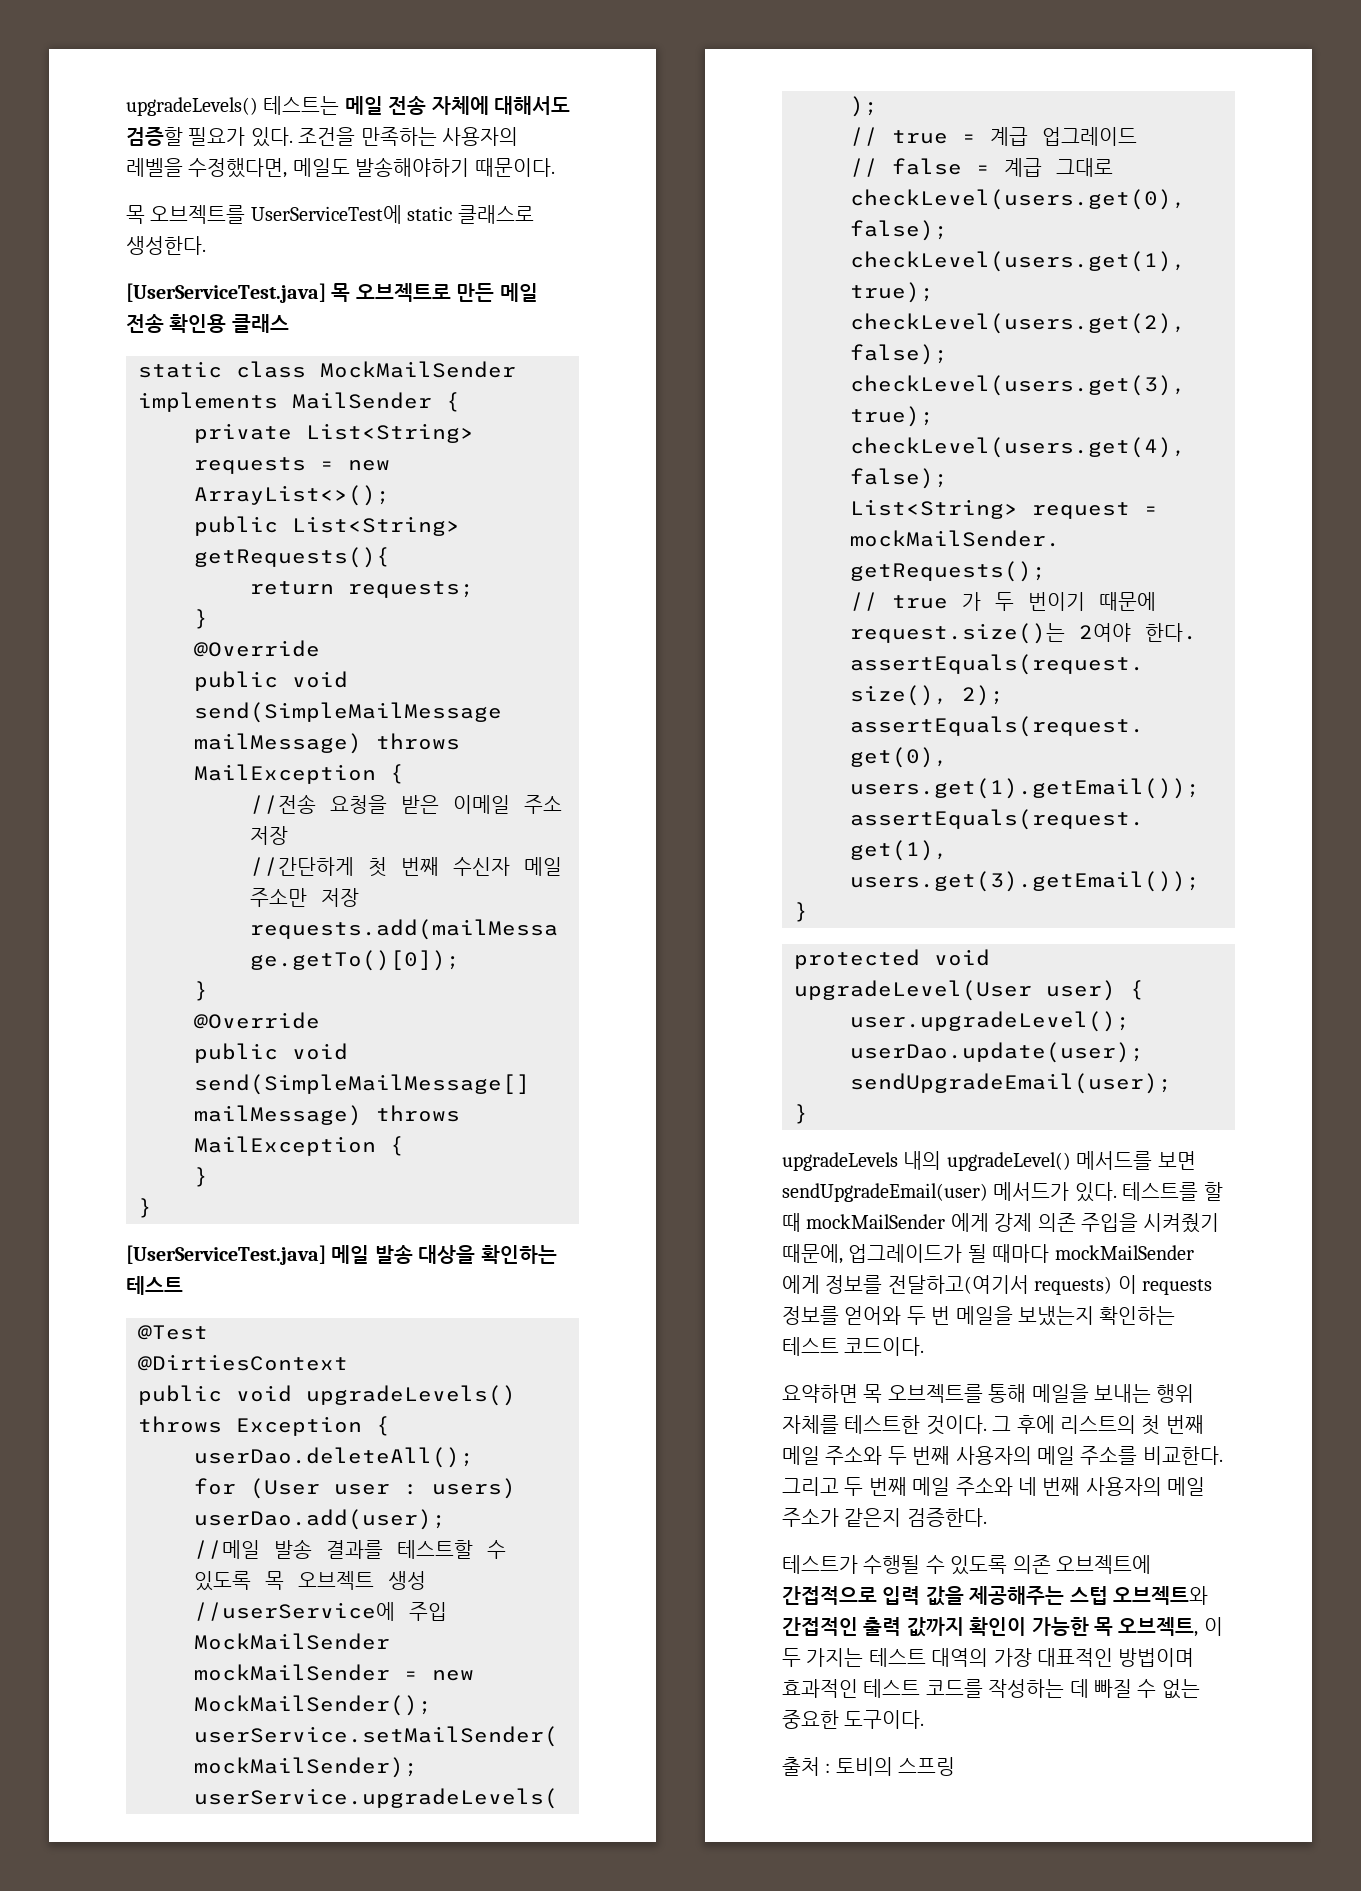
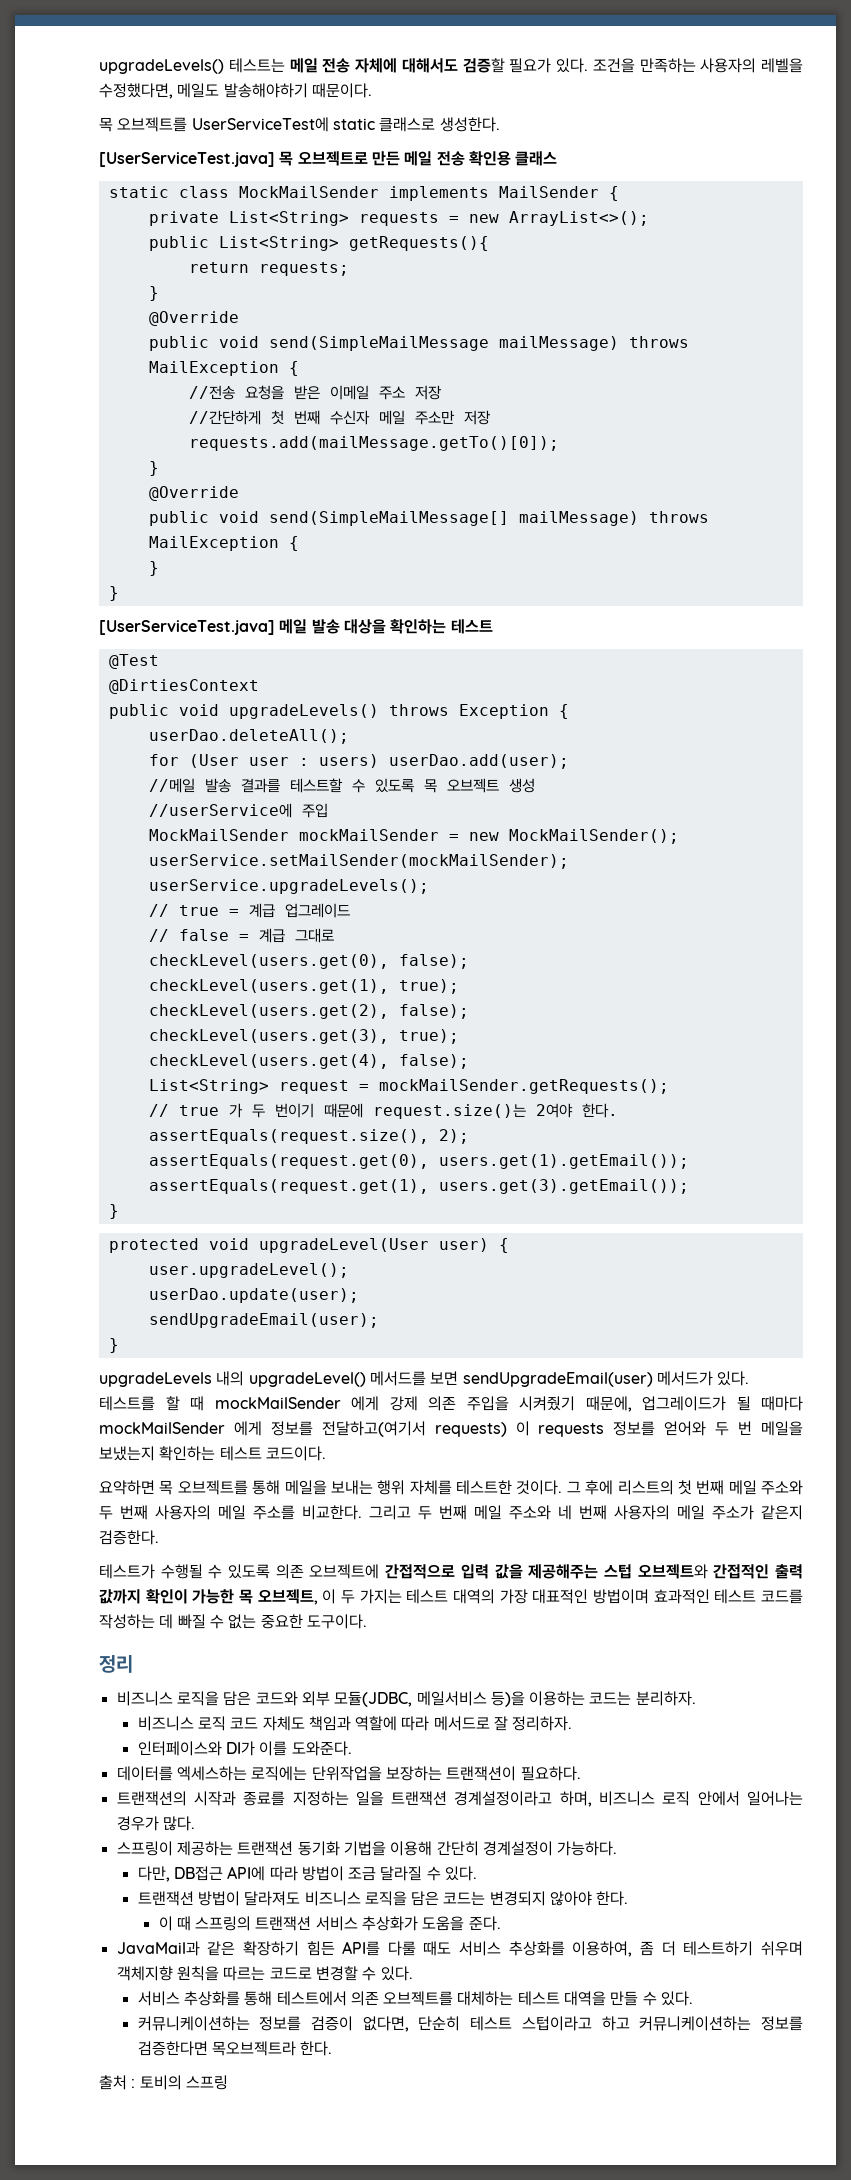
(925, 1719) none -> [99,1655,133,1673] [116,1691,696,1707] [137,1716,573,1731] [137,1741,352,1756] [116,1766,581,1781] [116,1791,803,1807] [116,1816,195,1831] [116,1841,618,1856] [137,1866,478,1882] [137,1891,629,1906] [158,1916,501,1931] [116,1941,803,1957] [116,1966,413,1981] [137,1991,694,2006] [137,2016,803,2032] [137,2041,333,2056] // 정리 // 비즈니스 로직을 담은 코드와 외부 모듈(JDBC, 메일서비스 등)을 이용하는 코드는 분리하자. // 비즈니스 로직 코드 자체도 책임과 역할에 따라 메서드로 잘 정리하자. // 인터페이스와 DI가 이를 도와준다. // 데이터를 엑세스하는 로직에는 단위작업을 보장하는 트랜잭션이 필요하다. // 트랜잭션의 시작과 종료를 지정하는 일을 트랜잭션 경계설정이라고 하며, 비즈니스 로직 안에서 일어나는 경우가 많다. // 스프링이 제공하는 트랜잭션 동기화 기법을 이용해 간단히 경계설정이 가능하다. // 다만, DB접근 API에 따라 방법이 조금 달라질 수 있다. // 트랜잭션 방법이 달라져도 비즈니스 로직을 담은 코드는 변경되지 않아야 한다. // 이 때 스프링의 트랜잭션 서비스 추상화가 도움을 준다. // JavaMail과 같은 확장하기 힘든 API를 다룰 때도 서비스 추상화를 이용하여, 좀 더 테스트하기 쉬우며 객체지향 원칙을 따르는 코드로 변경할 수 있다. // 서비스 추상화를 통해 테스트에서 의존 오브젝트를 대체하는 테스트 대역을 만들 수 있다. // 커뮤니케이션하는 정보를 검증이 없다면, 단순히 테스트 스텁이라고 하고 커뮤니케이션하는 정보를 검증한다면 목오브젝트라 한다.

